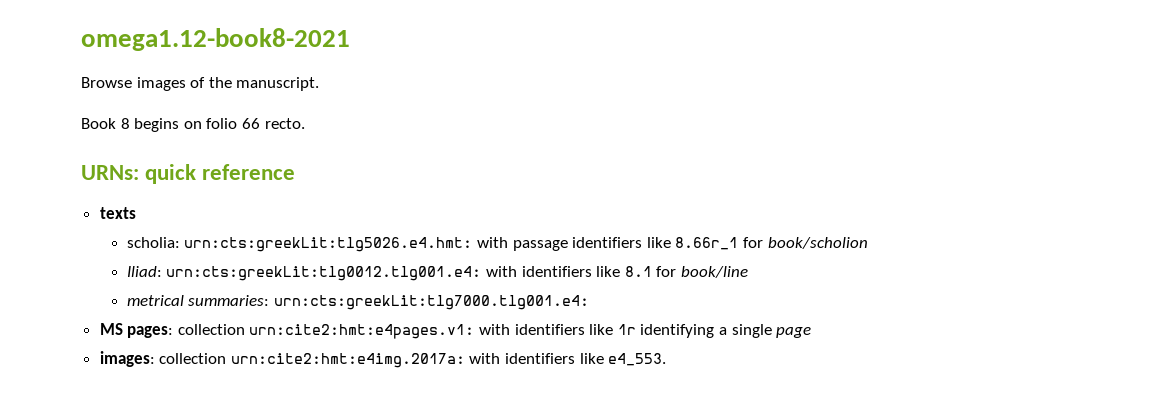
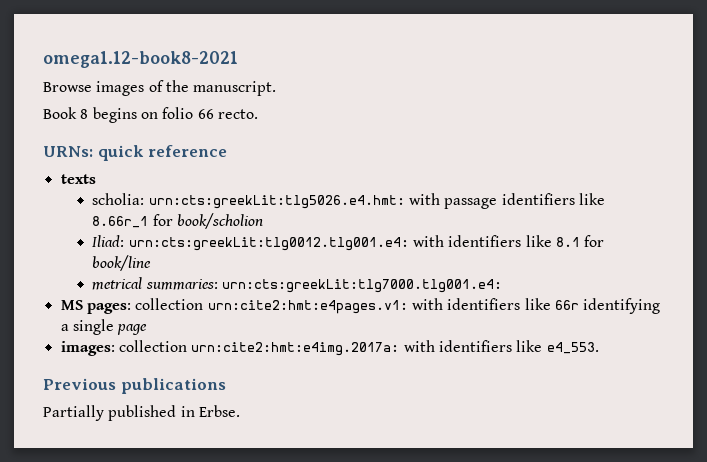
[617,324,636,335] 1r -> [554,300,579,310] 66r
(667, 359) none -> [43,378,226,394] [43,405,240,421] // Previous publications // Partially published in Erbse.

